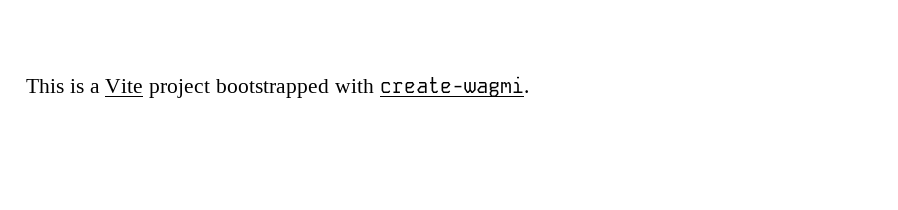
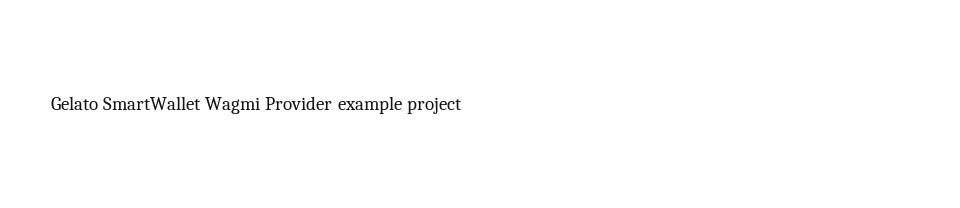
[26,76,529,98] This is a Vite project bootstrapped with create-wagmi. -> [51,96,462,114] Gelato SmartWallet Wagmi Provider example project

